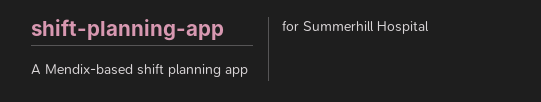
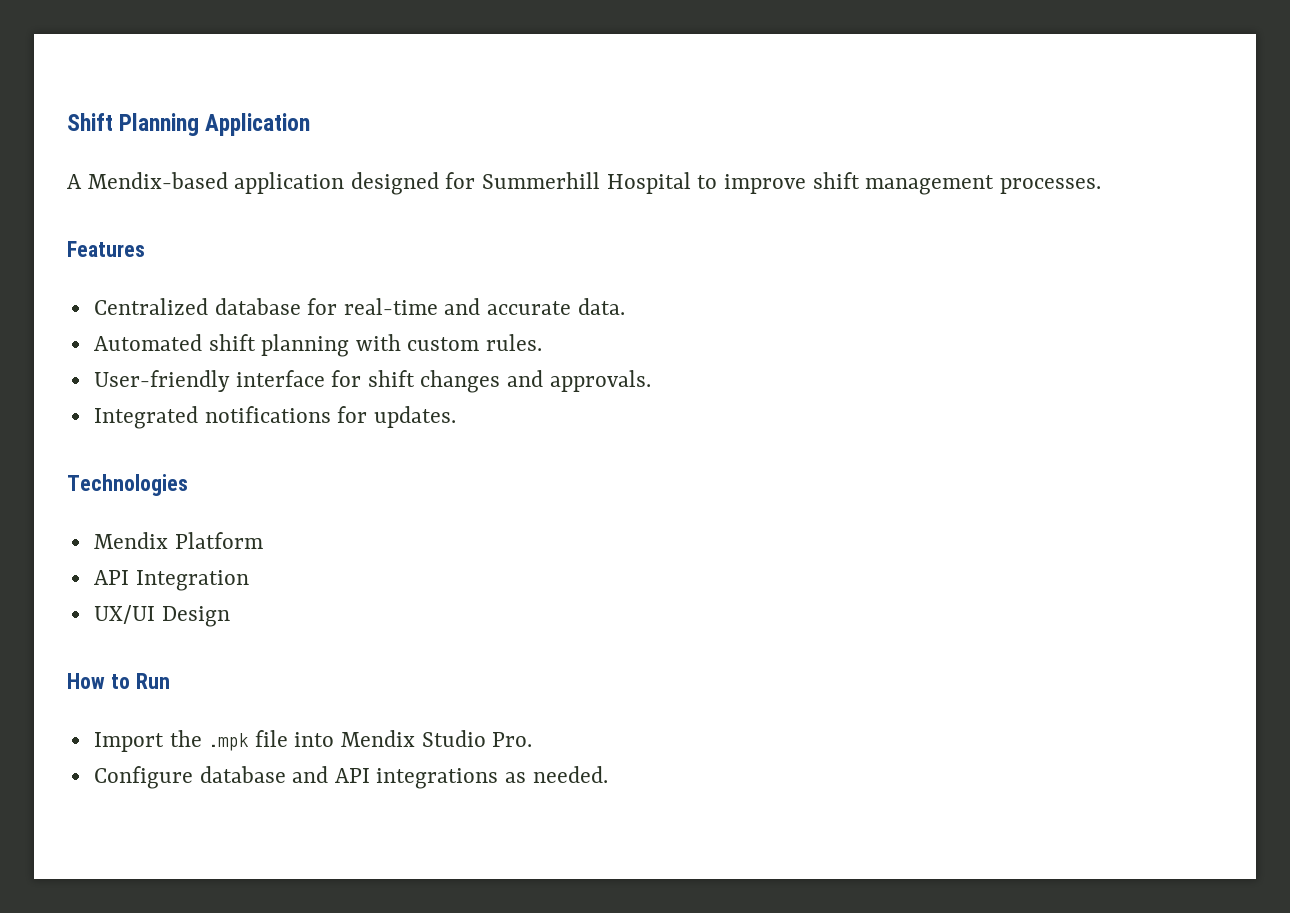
[31,19,224,41] shift-planning-app -> [67,113,311,136] Shift Planning Application
[137,63,248,77] [282,20,429,34] shift planning app for Summerhill Hospital -> [234,172,1101,195] [67,241,145,257] [93,298,625,315] [93,334,543,357] [93,370,651,393] [93,406,456,429] [67,474,188,496] [93,532,263,549] [93,570,249,591] [93,605,230,627] [67,673,170,689] [93,730,533,752] [93,766,608,789] application designed for Summerhill Hospital to improve shift management processes. // Features // Centralized database for real-time and accurate data. // Automated shift planning with custom rules. // User-friendly interface for shift changes and approvals. // Integrated notifications for updates. // Technologies // Mendix Platform // API Integration // UX/UI Design // How to Run // Import the .mpk file into Mendix Studio Pro. // Configure database and API integrations as needed.

